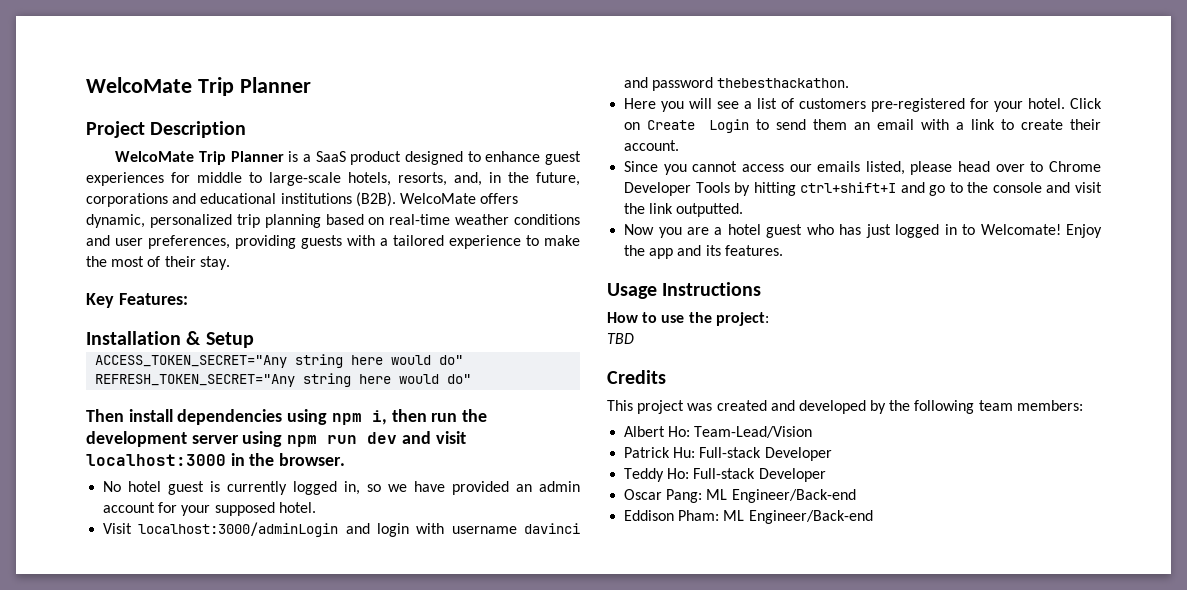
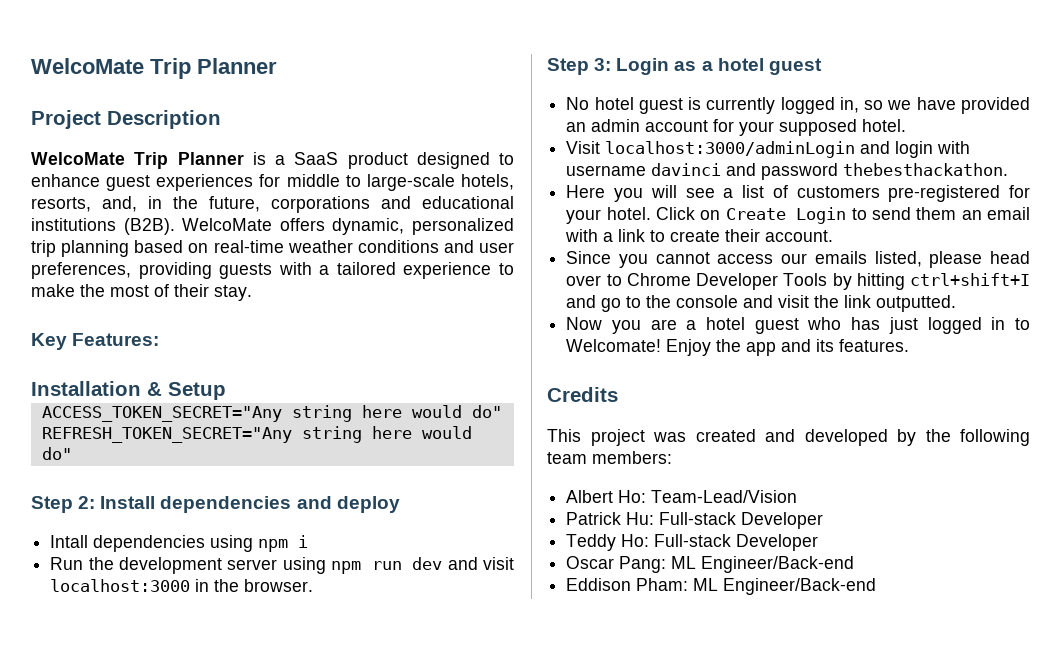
[86,409,458,425] Then install dependencies using npm i, then run -> [31,496,400,513] [50,535,309,552] [50,557,84,570] Step 2: Install dependencies and deploy // Intall dependencies using npm i // Run
(346, 459) none -> [547,58,822,75] // Step 3: Login as a hotel guest
[607,282,762,299] [607,312,769,326] [607,333,634,344] // Usage Instructions // How to use the project: // TBD -> (910, 345) none

